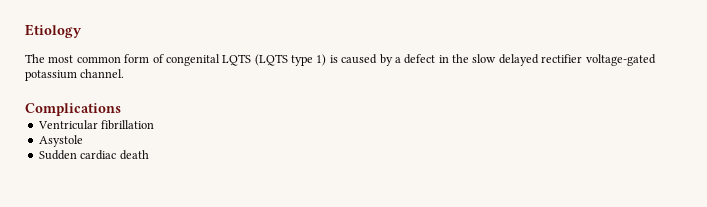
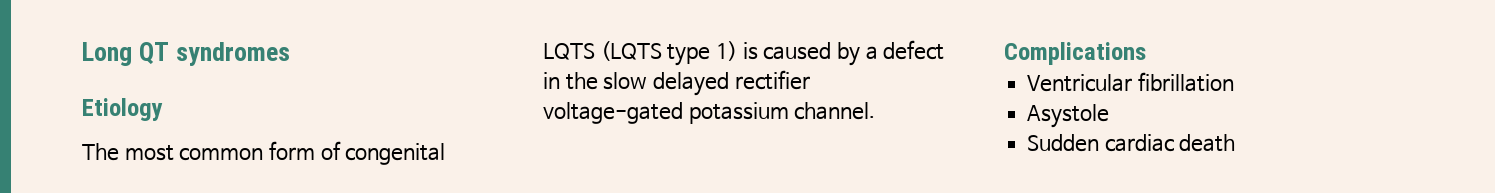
(25, 31) none -> [82,42,291,66] Long QT syndromes //

